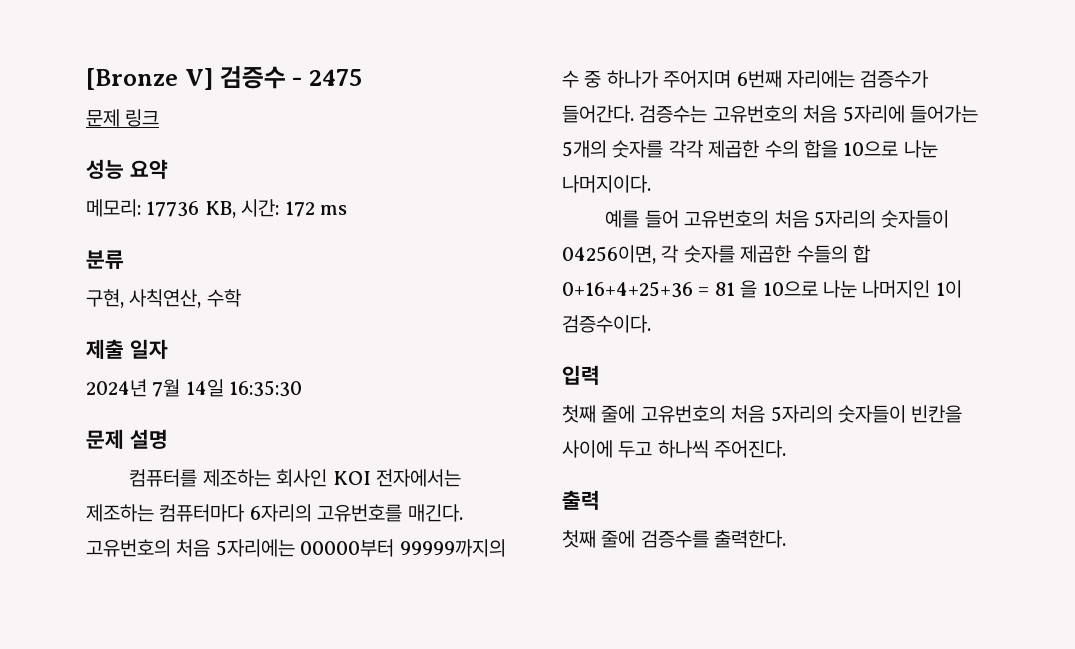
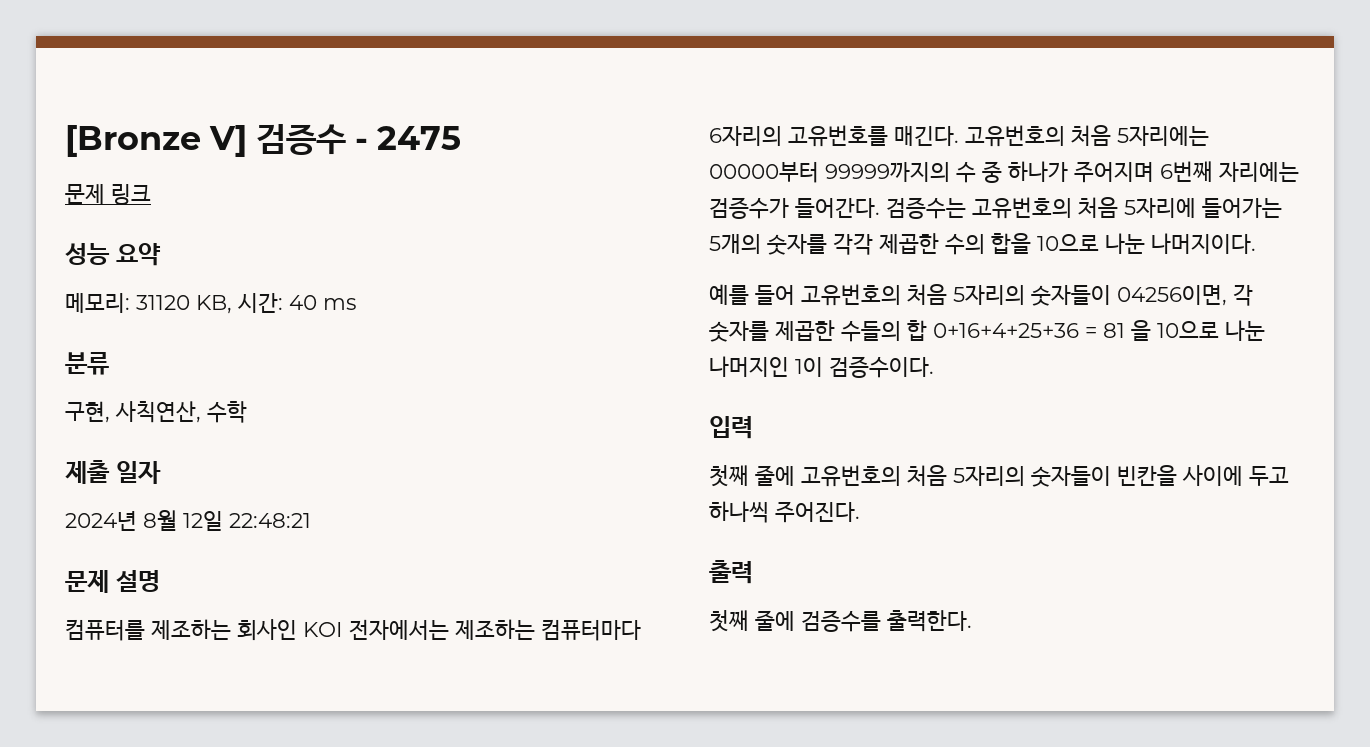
[146,201,200,217] 17736 -> [136,295,190,310] 31120
[284,201,315,217] 172 -> [289,295,317,310] 40
[152,379,303,397] 7월 14일 16:35:30 -> [143,510,311,531] 8월 12일 22:48:21

